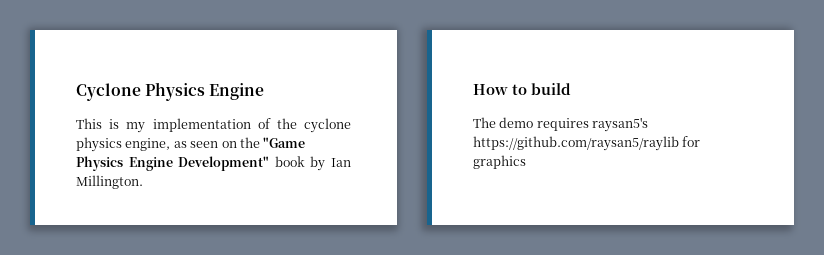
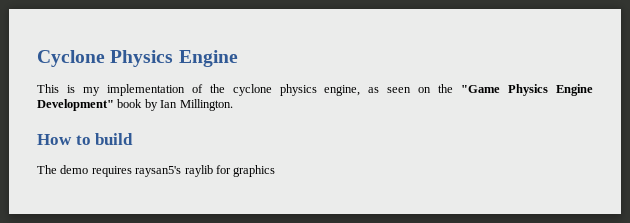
[473,136,679,151] https://github.com/raysan5/raylib -> [184,165,213,177] raylib

